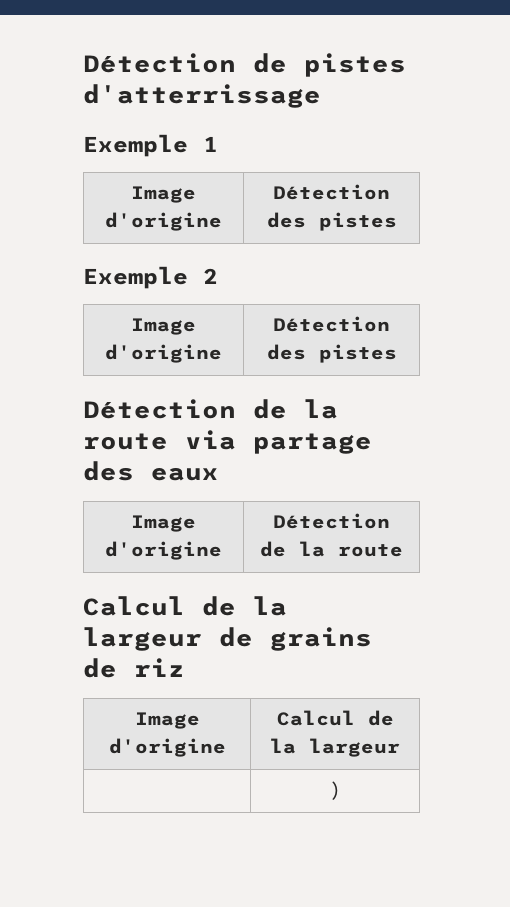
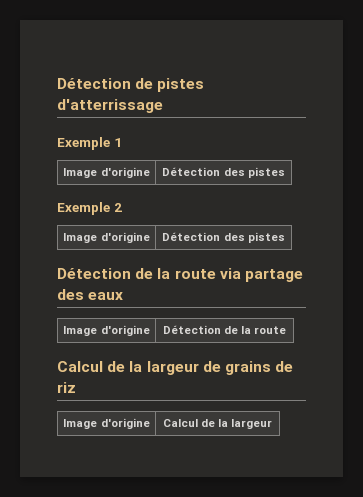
[328,781,342,800] // | ) -> (273, 424) none

